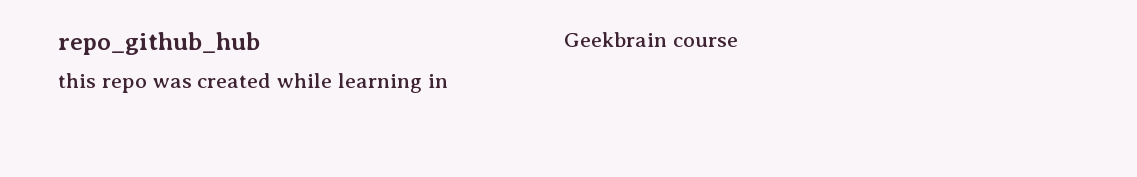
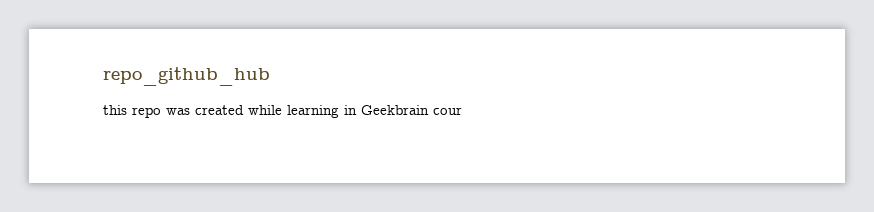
[672,37,738,47] course -> [433,107,462,115] cour

